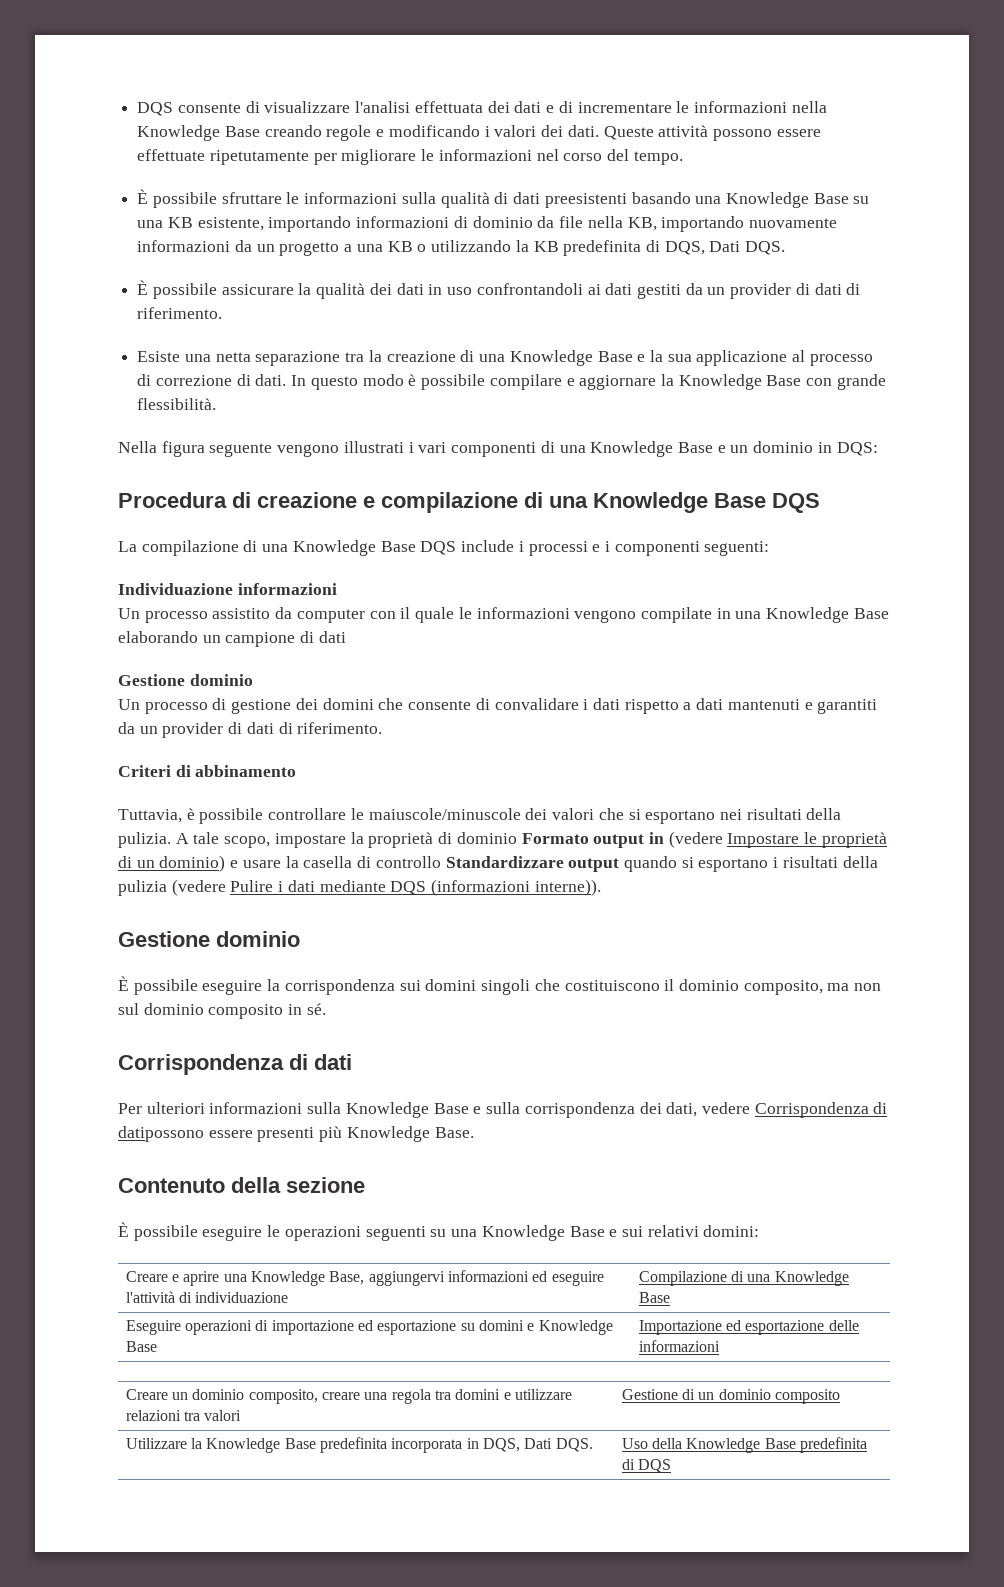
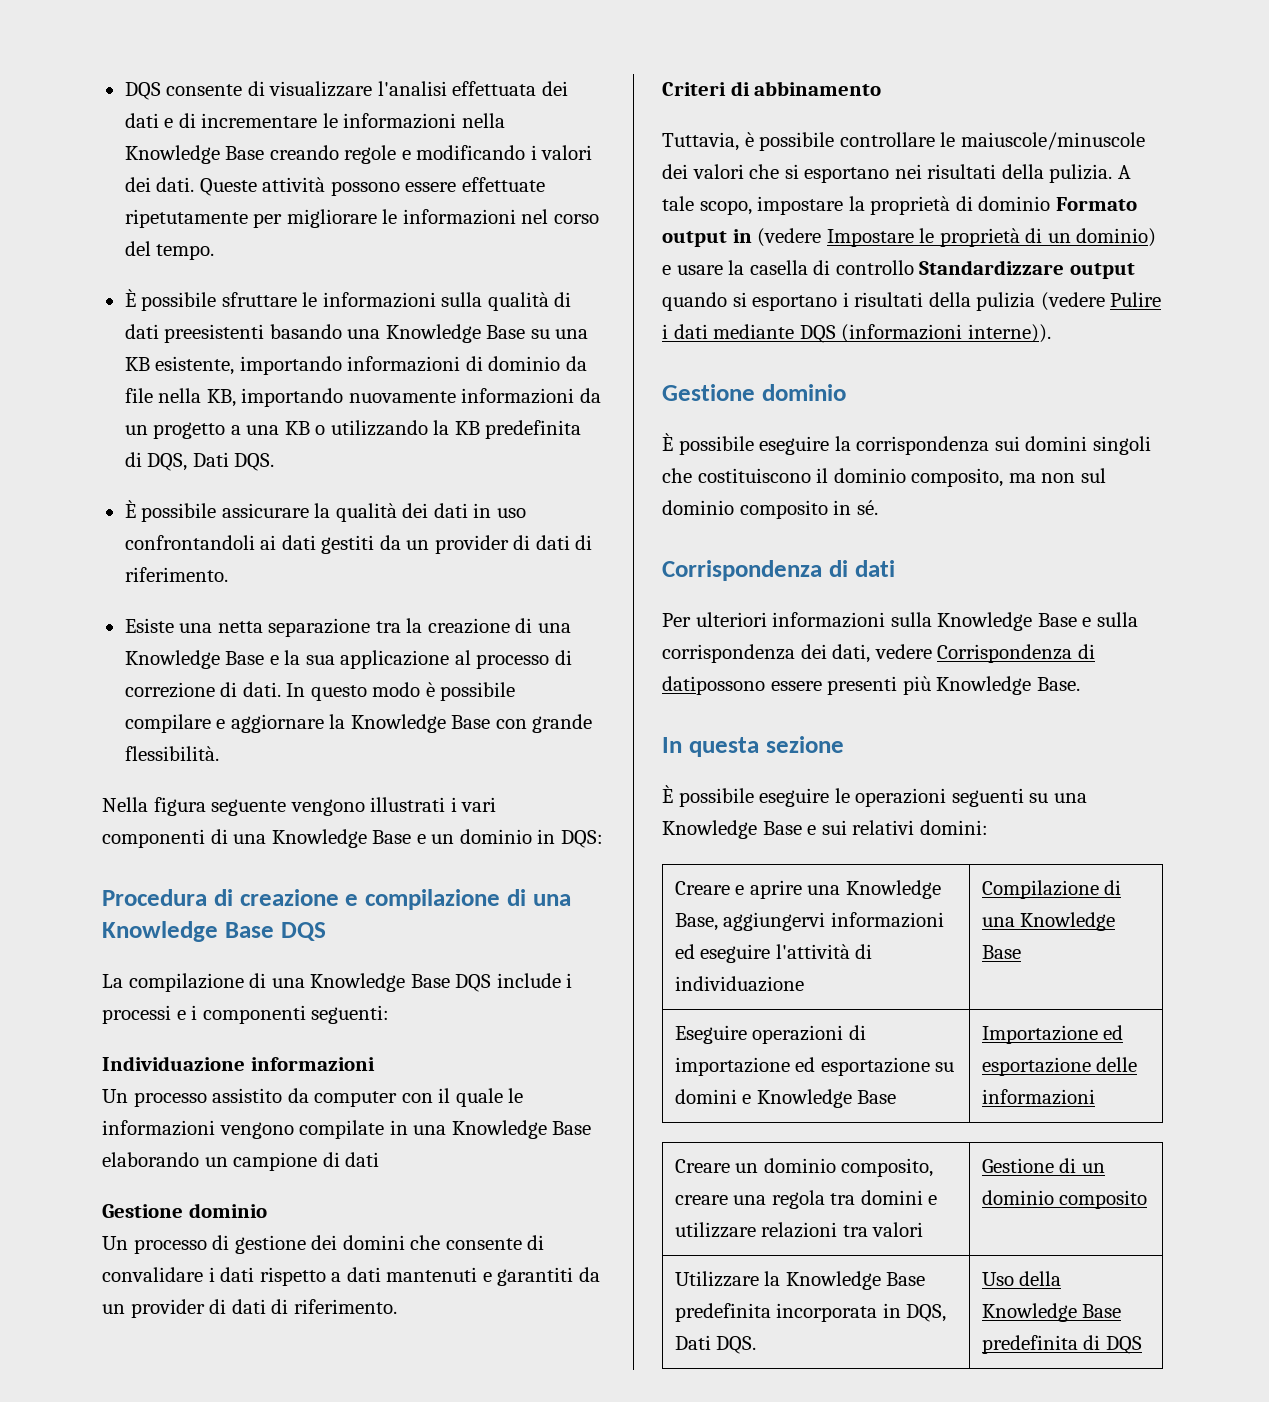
[118,1177,281,1193] Contenuto della -> [662,737,759,757] In questa

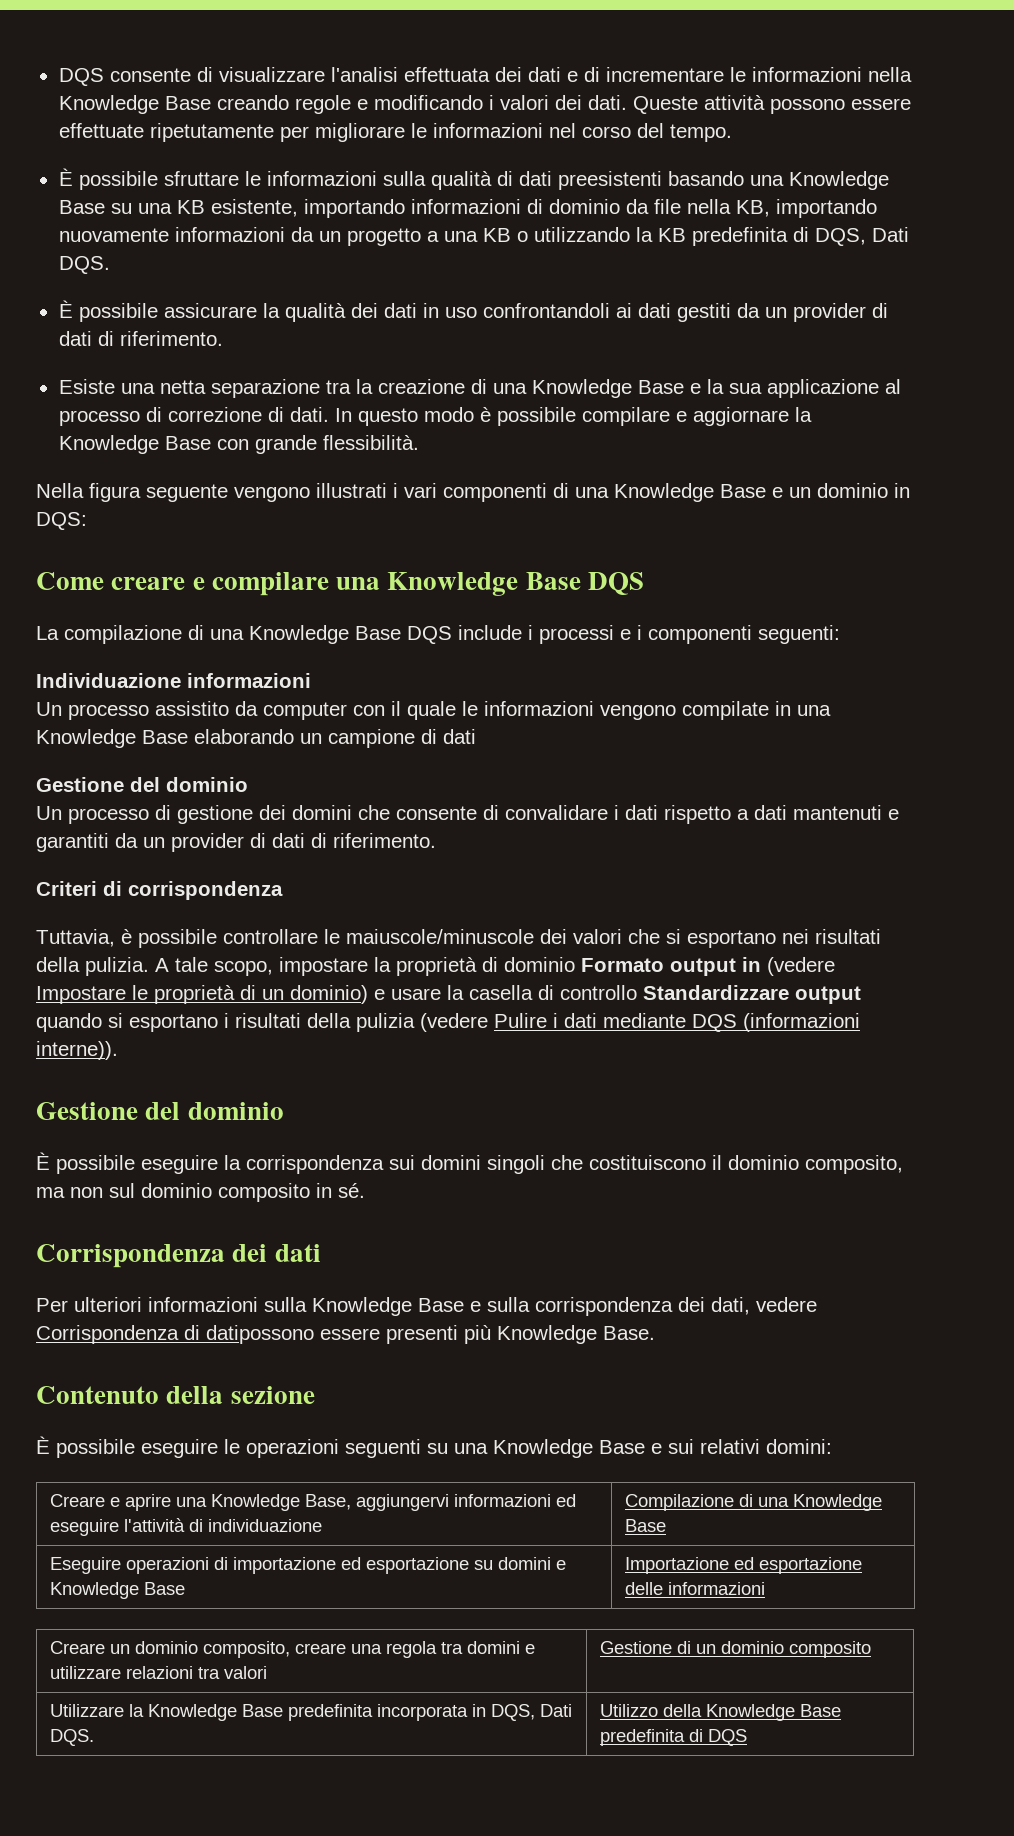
[102,889,526,910] Procedura di creazione e compilazione di -> [36,572,329,596] Come creare e compilare
(183, 1211) none -> [130,777,160,792] del
[754,81,882,96] abbinamento -> [128,881,283,900] corrispondenza
(755, 392) none -> [145,1102,181,1120] del
[828,560,848,577] di -> [232,1244,268,1262] dei
[662,737,759,757] In questa -> [36,1386,224,1404] Contenuto della
[981,1272,1014,1286] Uso -> [599,1704,658,1717] Utilizzo

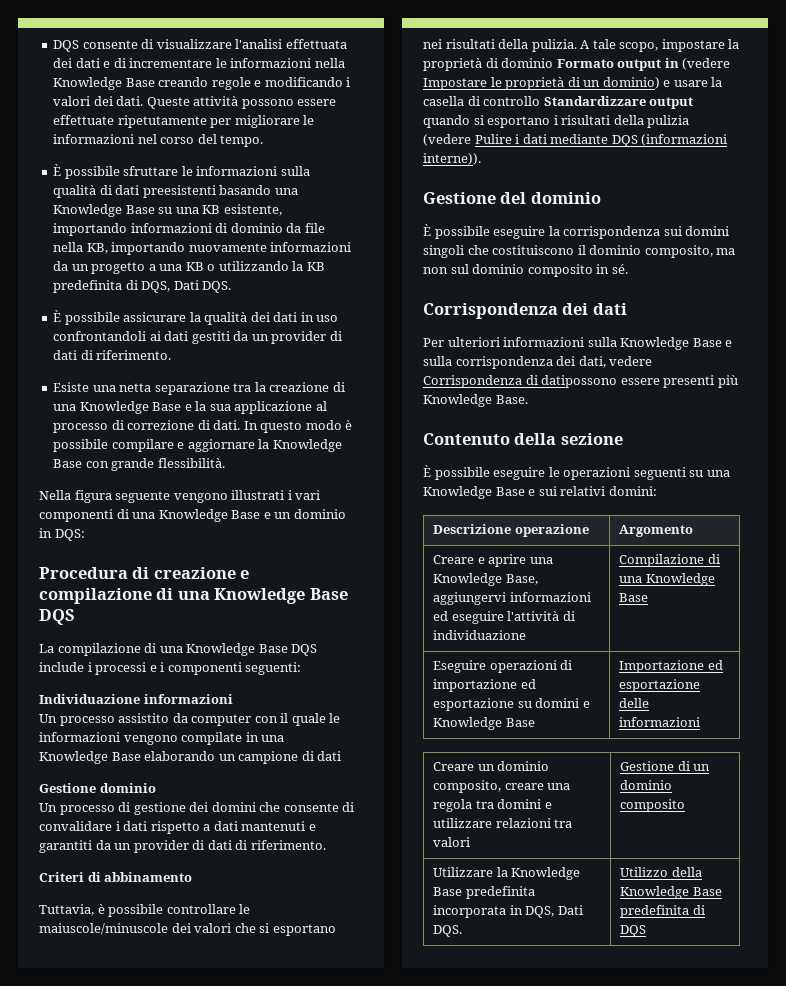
[36,572,329,596] Come creare e compilare -> [39,567,250,579] [39,588,174,604] Procedura di creazione e compilazione di
[130,777,160,792] del -> (96, 788) none
[128,881,283,900] corrispondenza -> [104,872,193,882] abbinamento
(832, 1446) none -> [433,524,589,537] [619,525,694,537] // Descrizione operazione | Argomento

